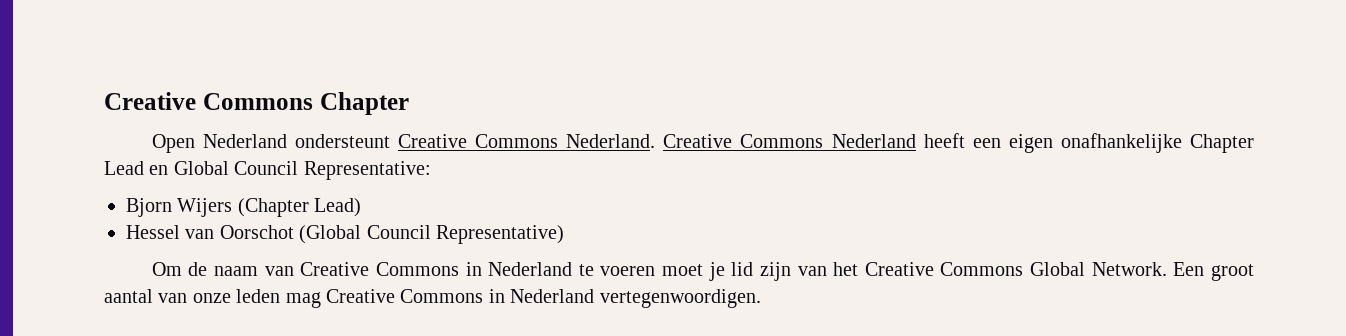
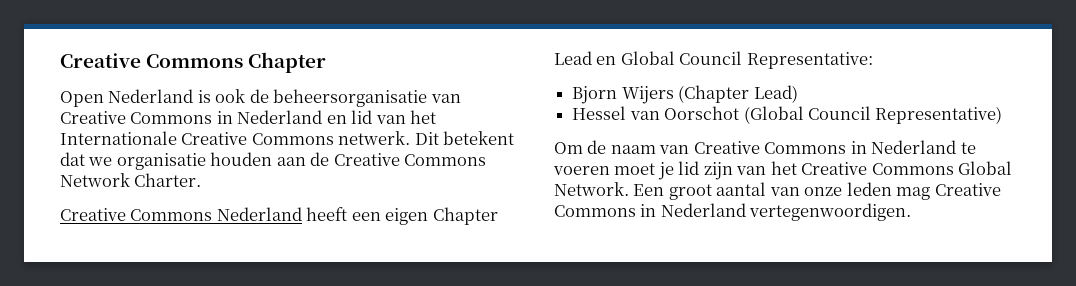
[294,134,656,148] ondersteunt Creative Commons Nederland. -> [197,89,461,107] [60,110,437,124] [60,131,515,145] [60,152,487,170] [60,173,202,187] is ook de beheersorganisatie van Creative Commons in Nederland en lid van het Internationale Creative Commons netwerk. Dit betekent dat we organisatie houden aan de Creative Commons Network Charter. //
[1060,133,1182,153] onafhankelijke -> (429, 216) none

